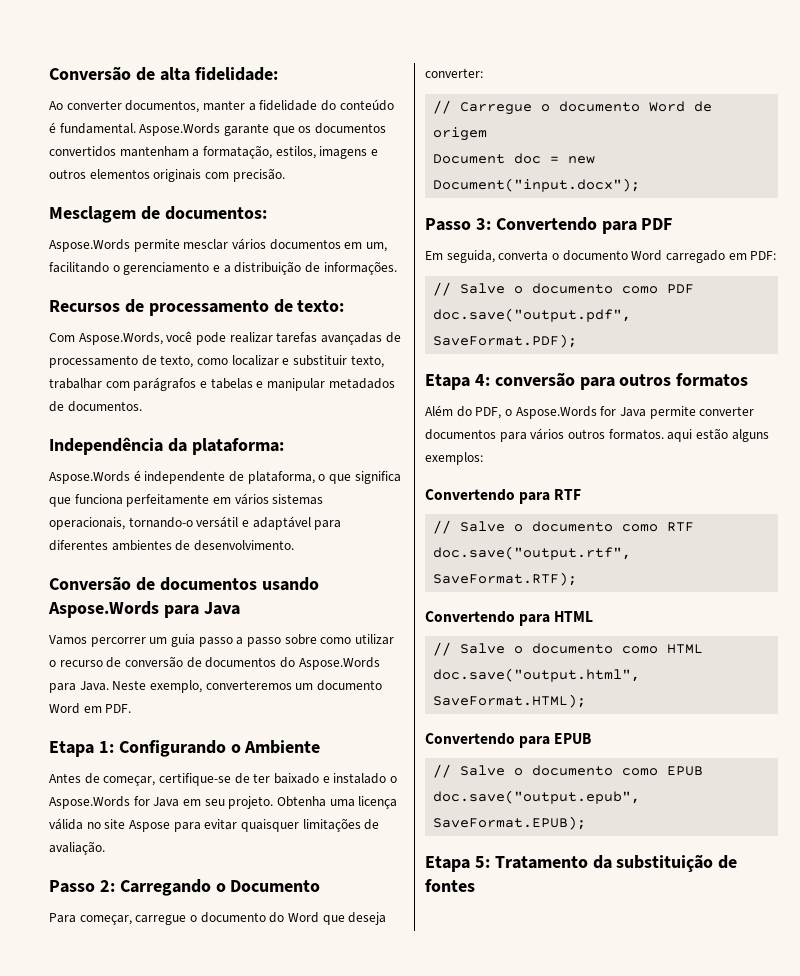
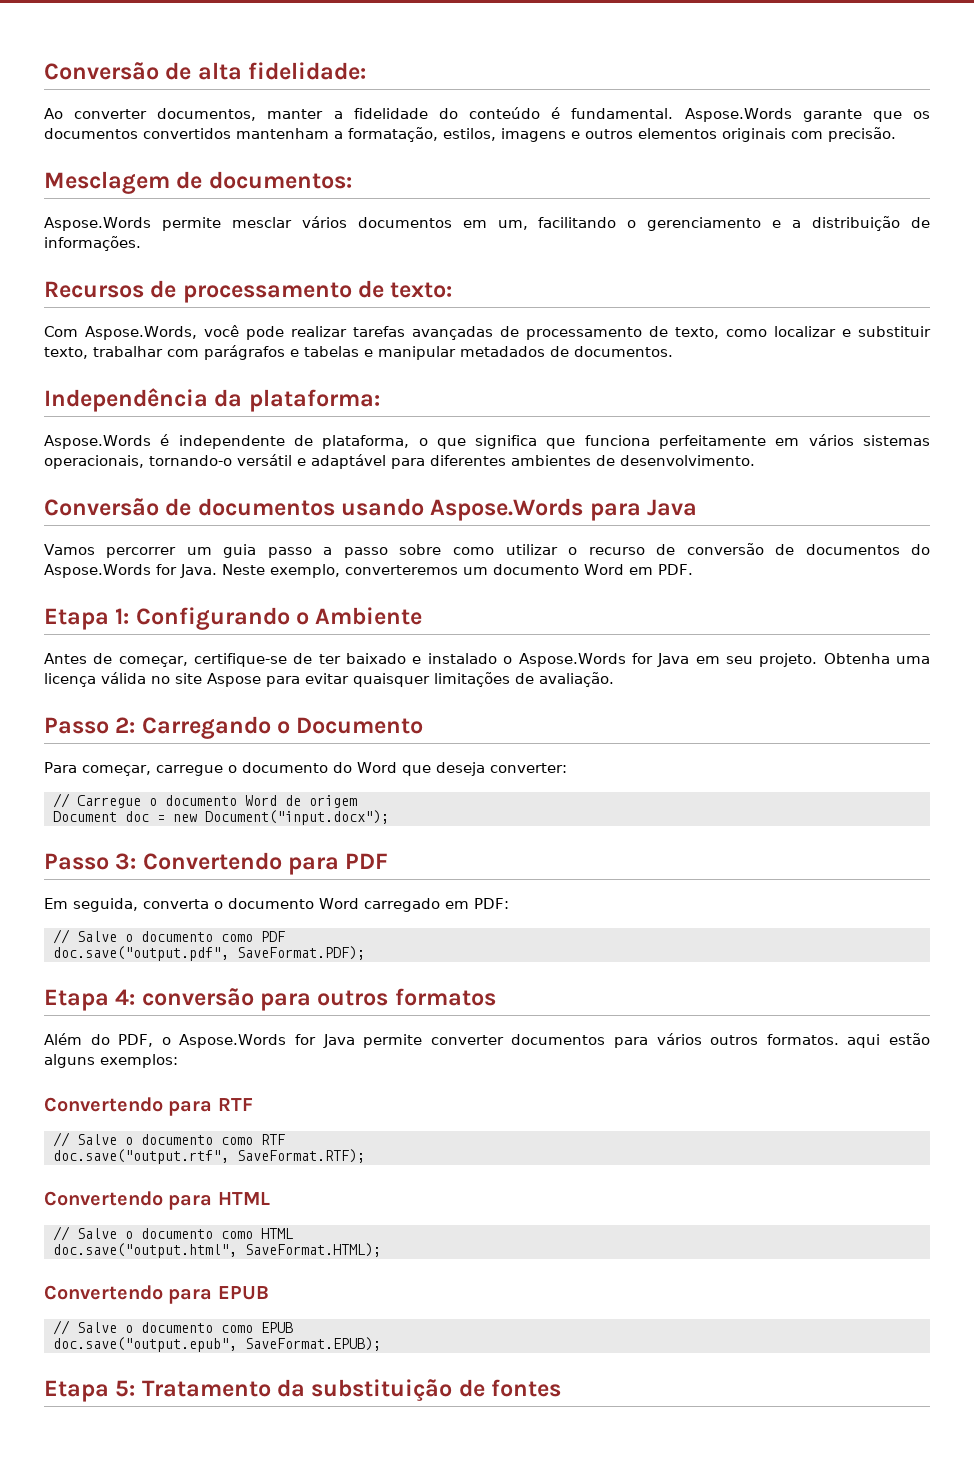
[49,683,76,693] para -> [155,564,177,575] for

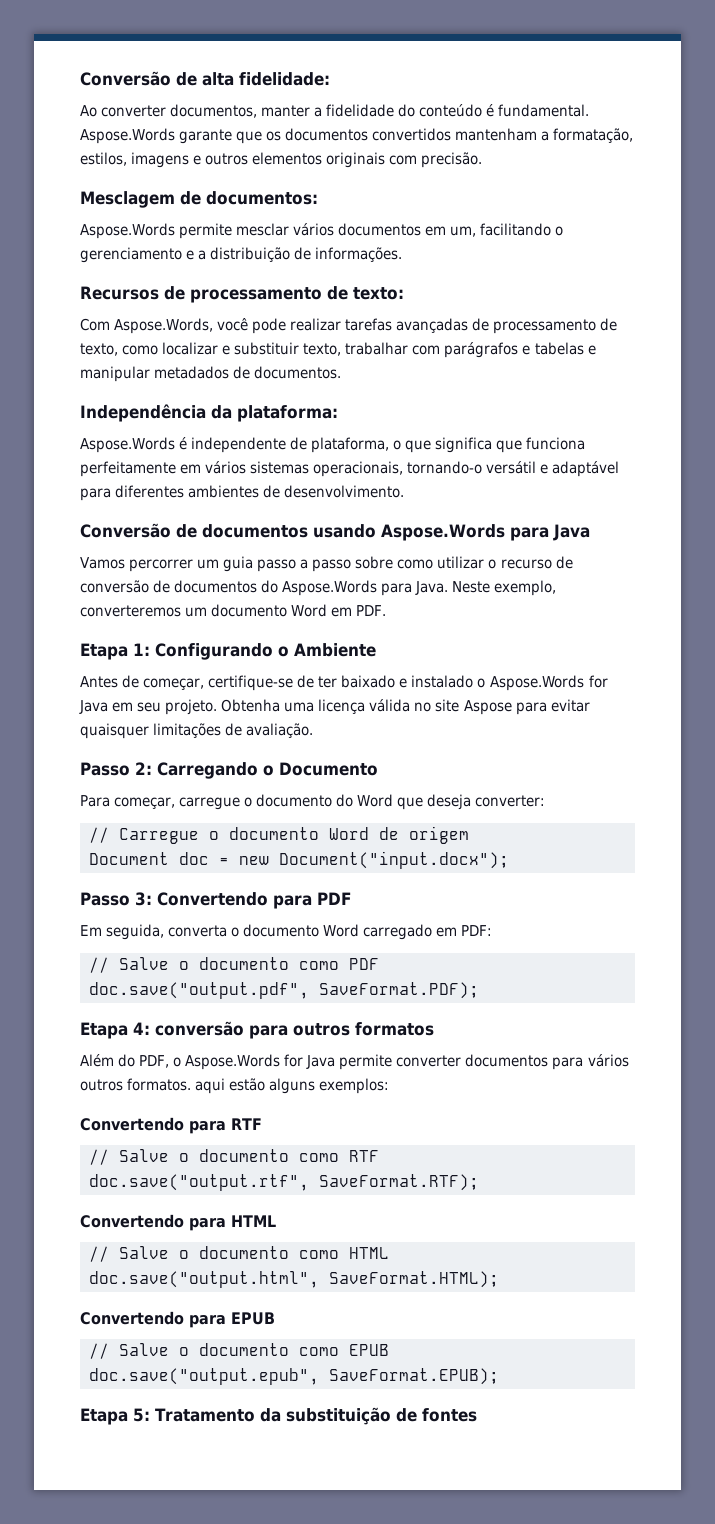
[155,564,177,575] for -> [381,583,413,596] para

